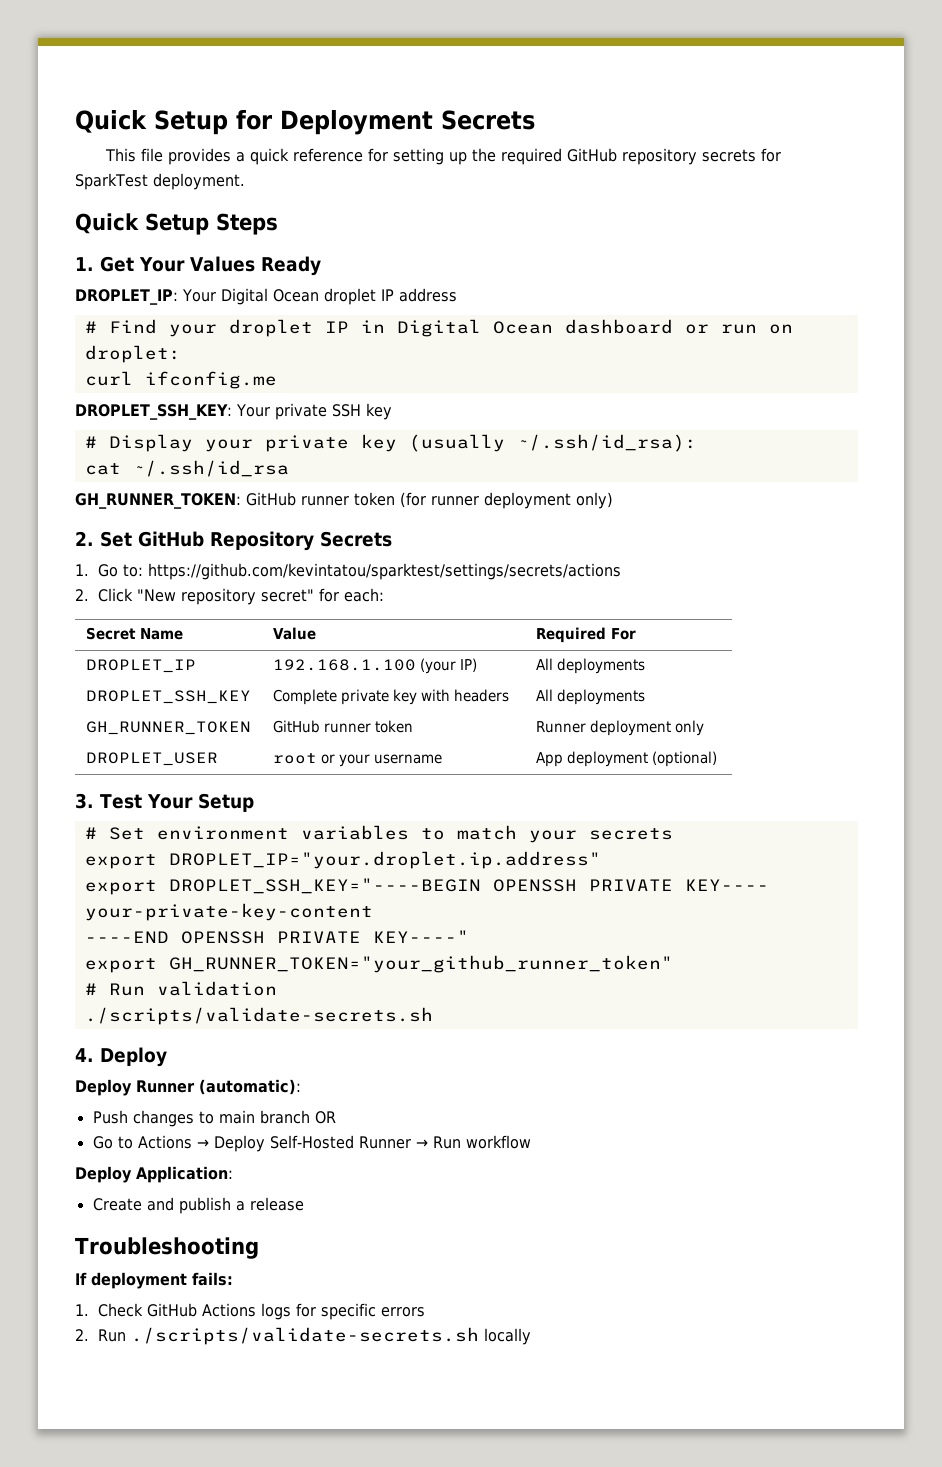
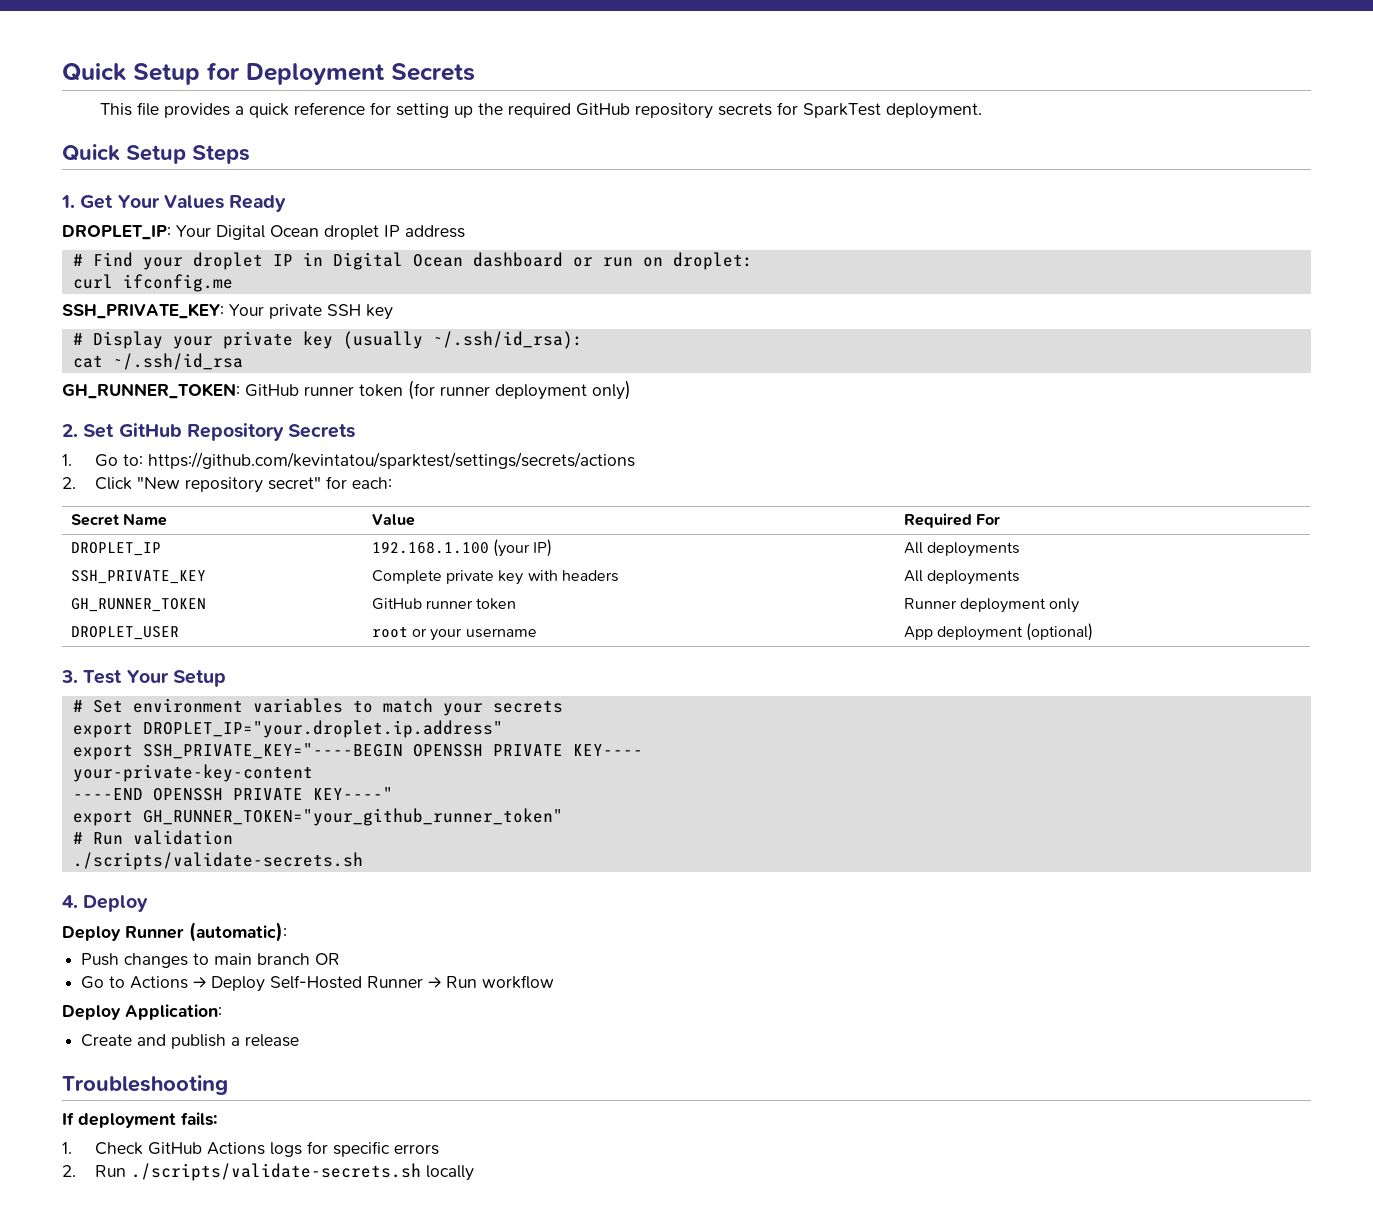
[75,404,232,420] DROPLET_SSH_KEY: -> [62,303,224,319] SSH_PRIVATE_KEY:
[85,690,251,704] DROPLET_SSH_KEY -> [70,570,206,584] SSH_PRIVATE_KEY
[168,878,481,894] DROPLET_SSH_KEY="----BEGIN -> [142,743,403,759] SSH_PRIVATE_KEY="----BEGIN

